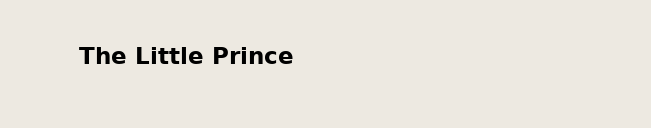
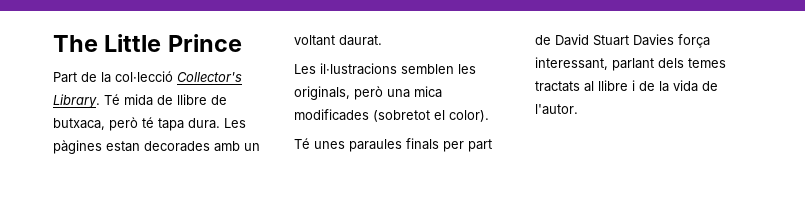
(294, 55) none -> [53,71,242,83] [53,94,227,108] [53,117,246,131] [53,140,260,154] [294,35,382,46] [294,63,476,75] [294,86,442,100] [294,109,489,122] [294,138,492,152] [535,34,710,48] [535,57,726,71] [535,80,718,92] [535,104,578,115] // Part de la col·lecció Collector's Library. Té mida de llibre de butxaca, però té tapa dura. Les pàgines estan decorades amb un voltant daurat. // Les il·lustracions semblen les originals, però una mica modificades (sobretot el color). // Té unes paraules finals per part de David Stuart Davies força interessant, parlant dels temes tractats al llibre i de la vida de l'autor.

